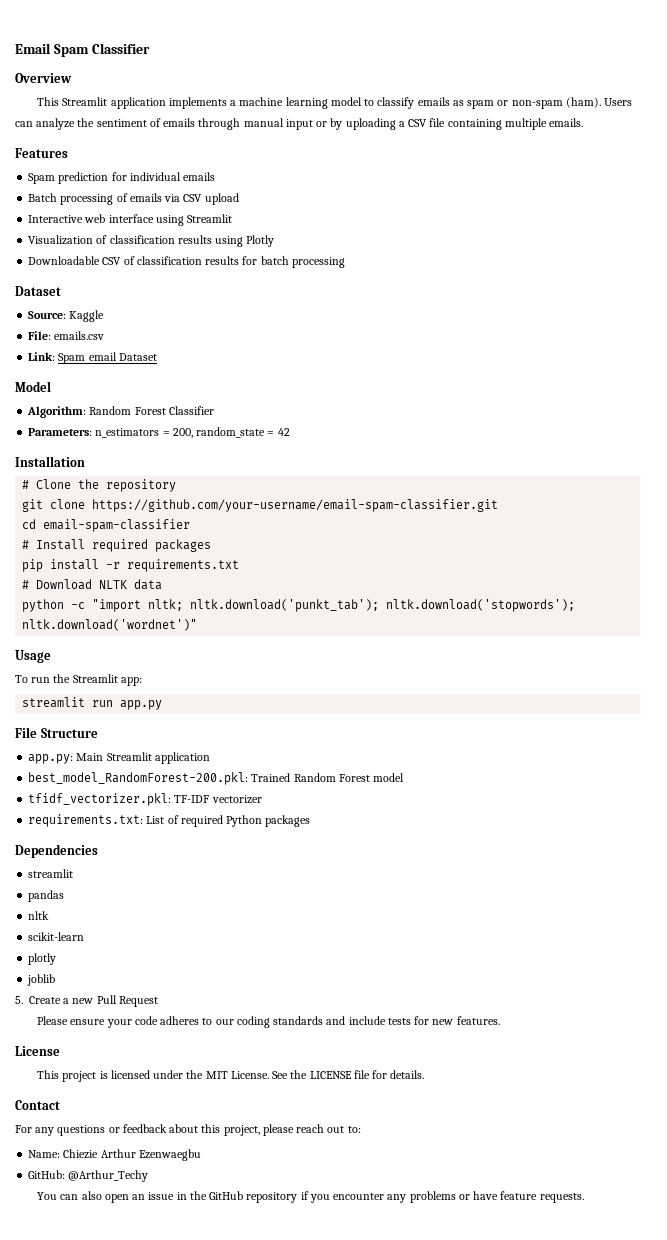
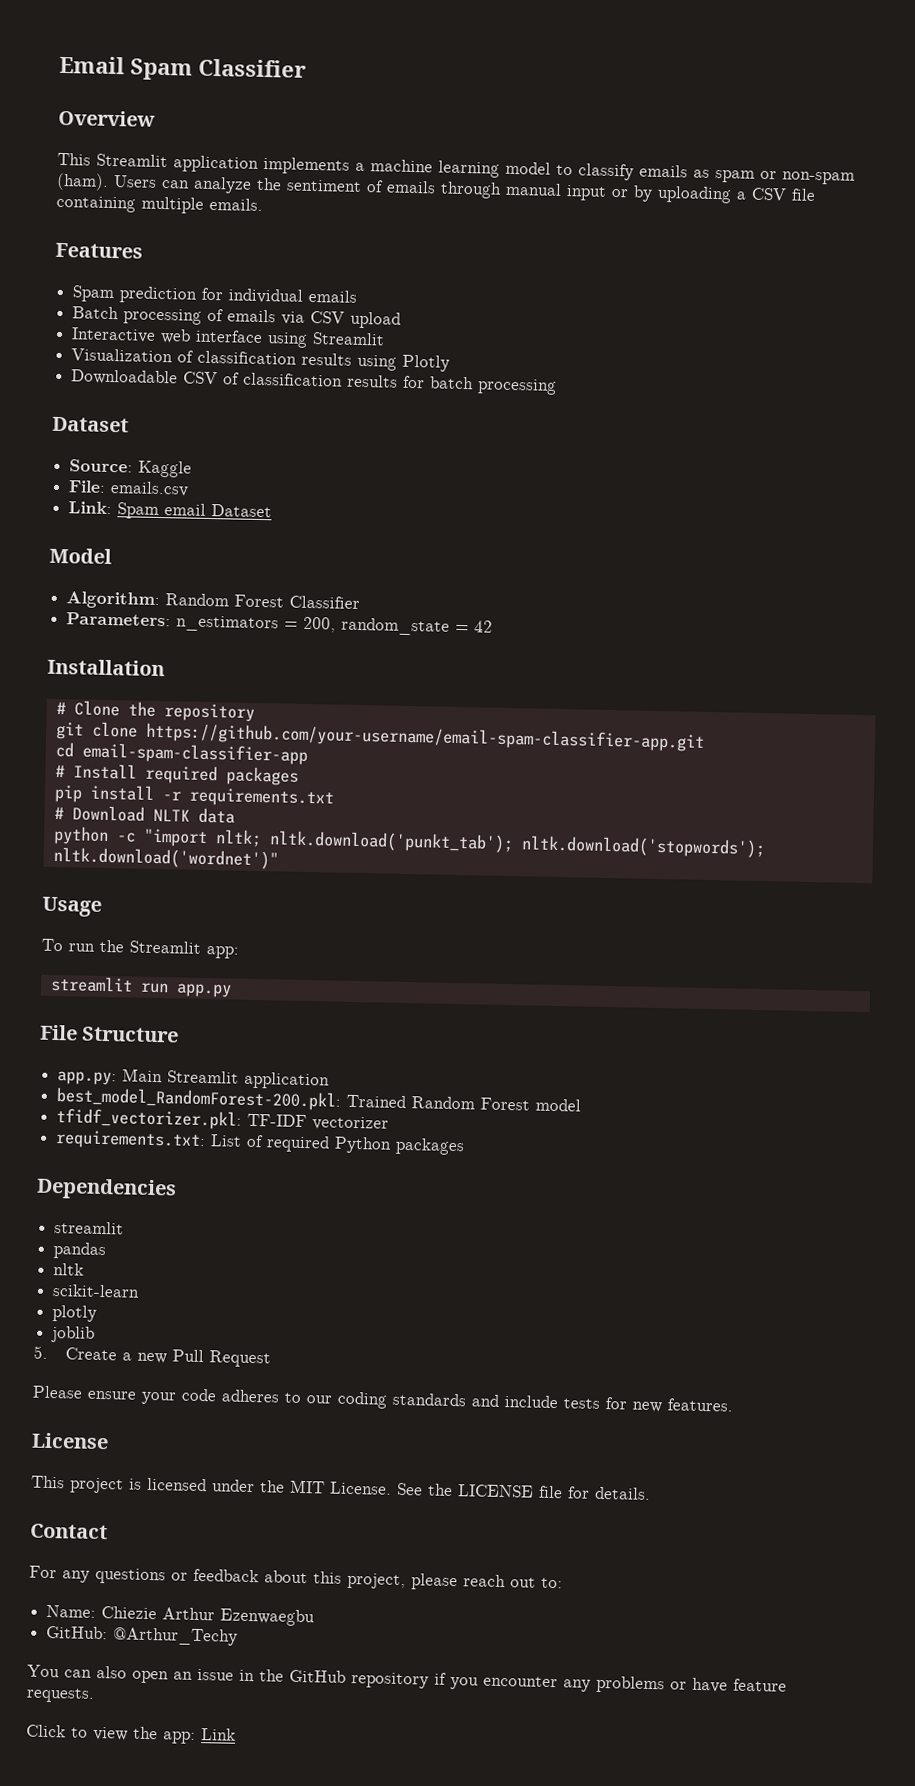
[92,499,499,512] https://github.com/your-username/email-spam-classifier.git -> [144,722,705,752] https://github.com/your-username/email-spam-classifier-app.git
[43,519,191,532] email-spam-classifier -> [81,742,308,765] email-spam-classifier-app
(584, 1198) none -> [26,1724,236,1744] // Click to view the app: Link

